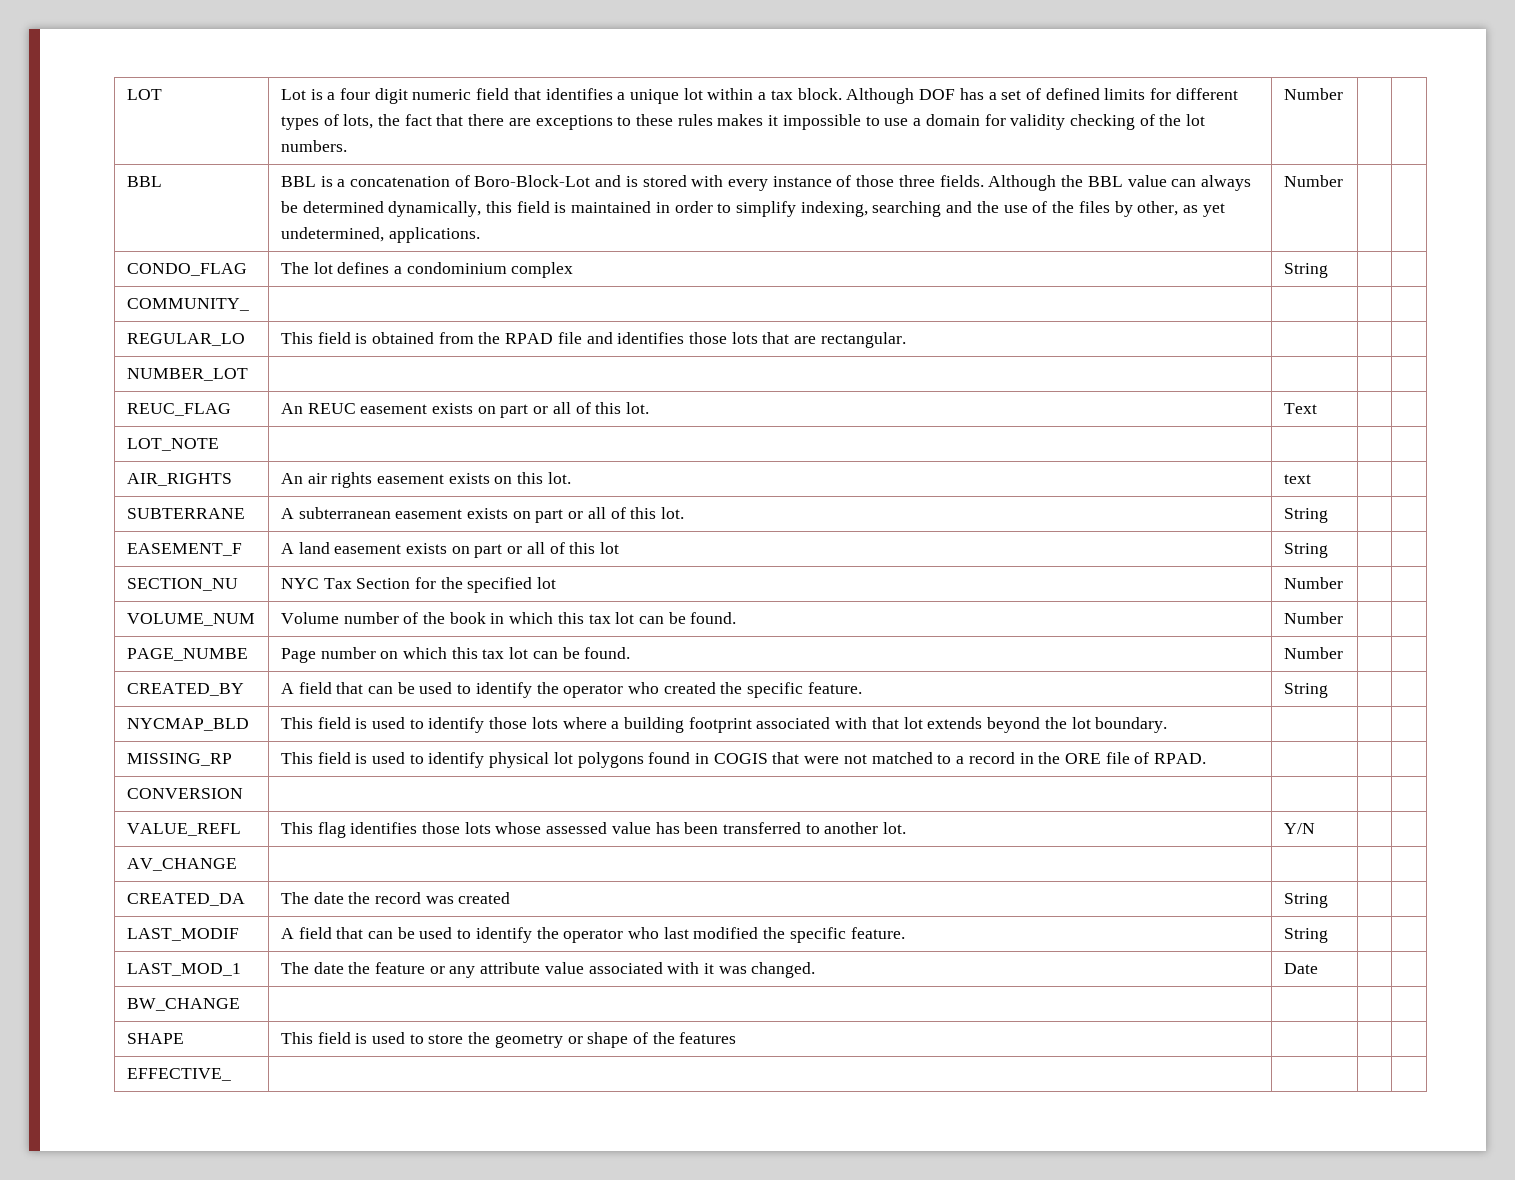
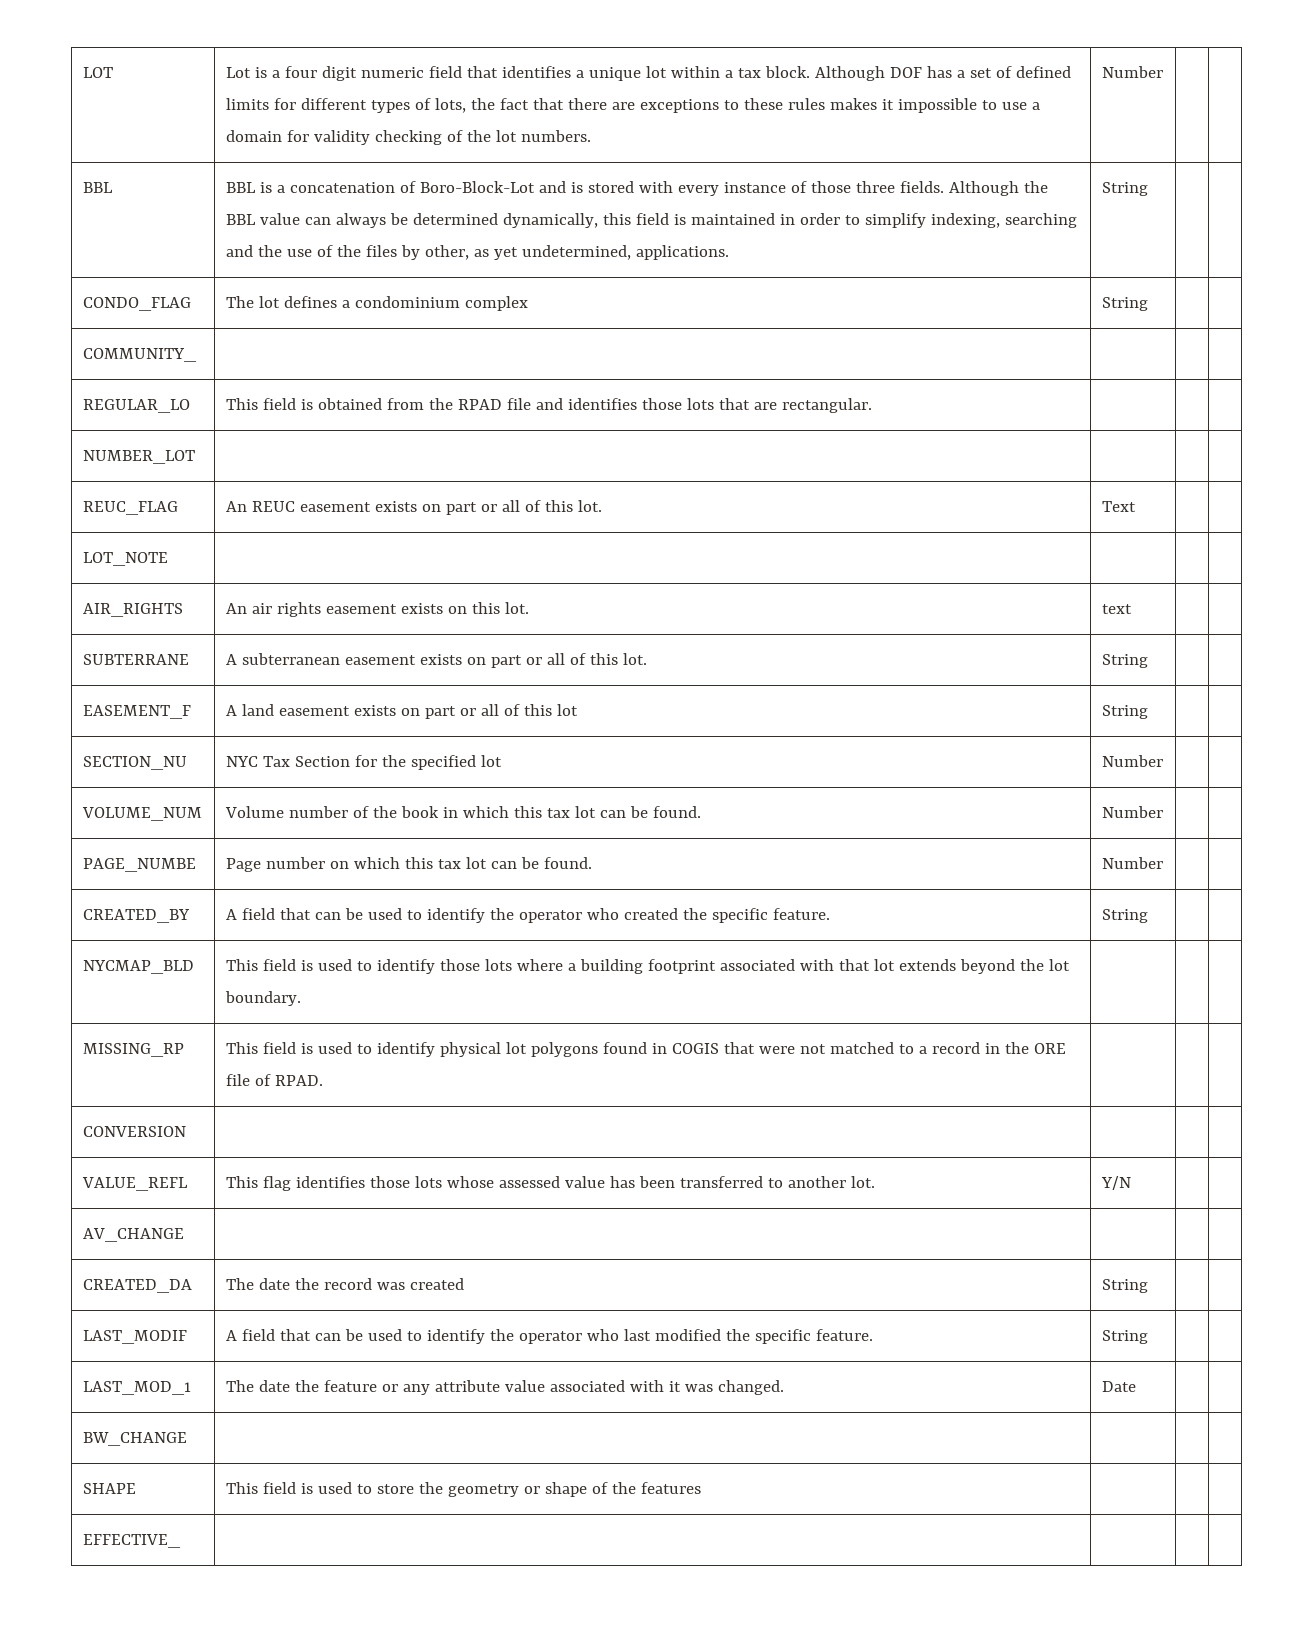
[1283,175,1343,187] Number -> [1101,182,1148,196] String

